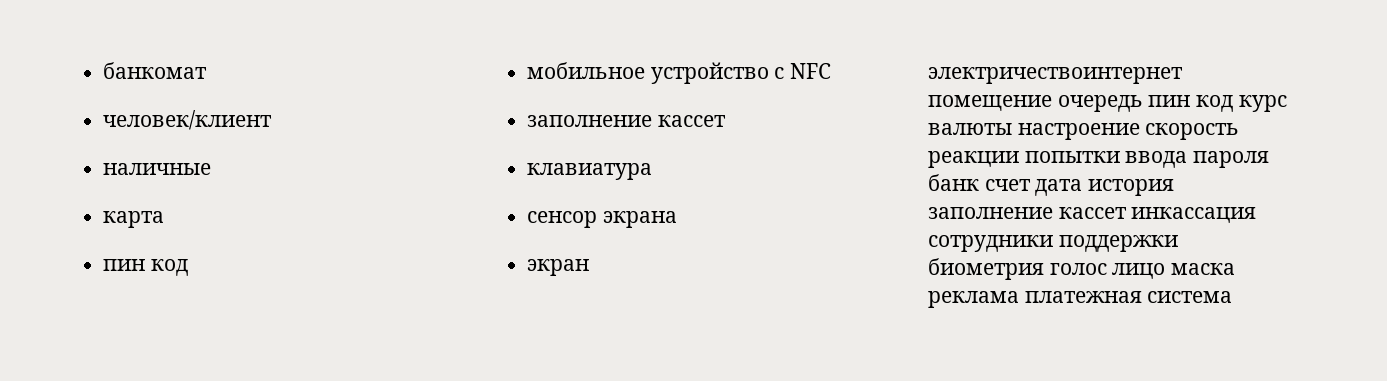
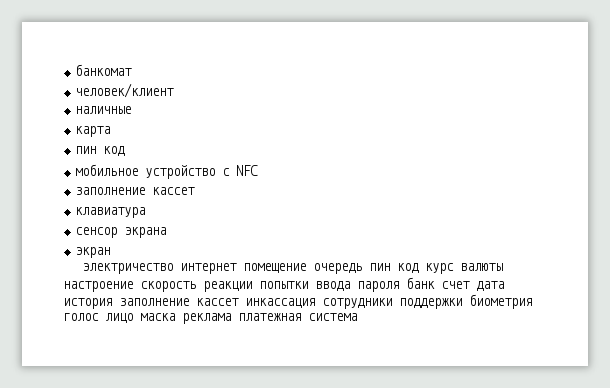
[928,67,1183,84] электричествоинтернет -> [81,263,237,274] электричество интернет

